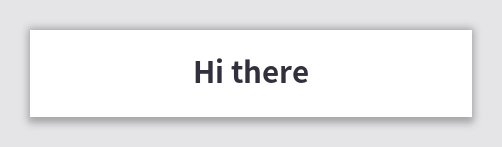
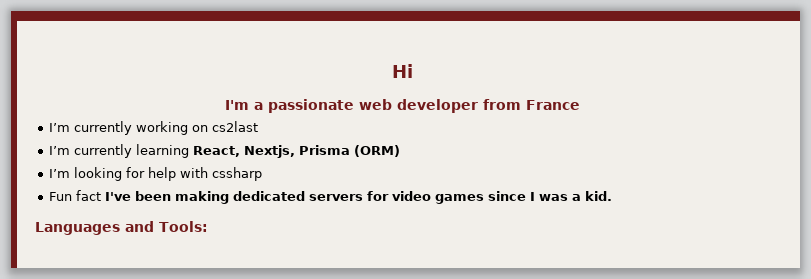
[231,59,310,83] there -> [224,99,580,113] [48,121,258,135] [48,144,400,158] [48,167,262,181] [48,190,612,204] [35,221,208,235] // I'm a passionate web developer from France // I’m currently working on cs2last // I’m currently learning React, Nextjs, Prisma (ORM) // I’m looking for help with cssharp // Fun fact I've been making dedicated servers for video games since I was a kid. // Languages and Tools:

